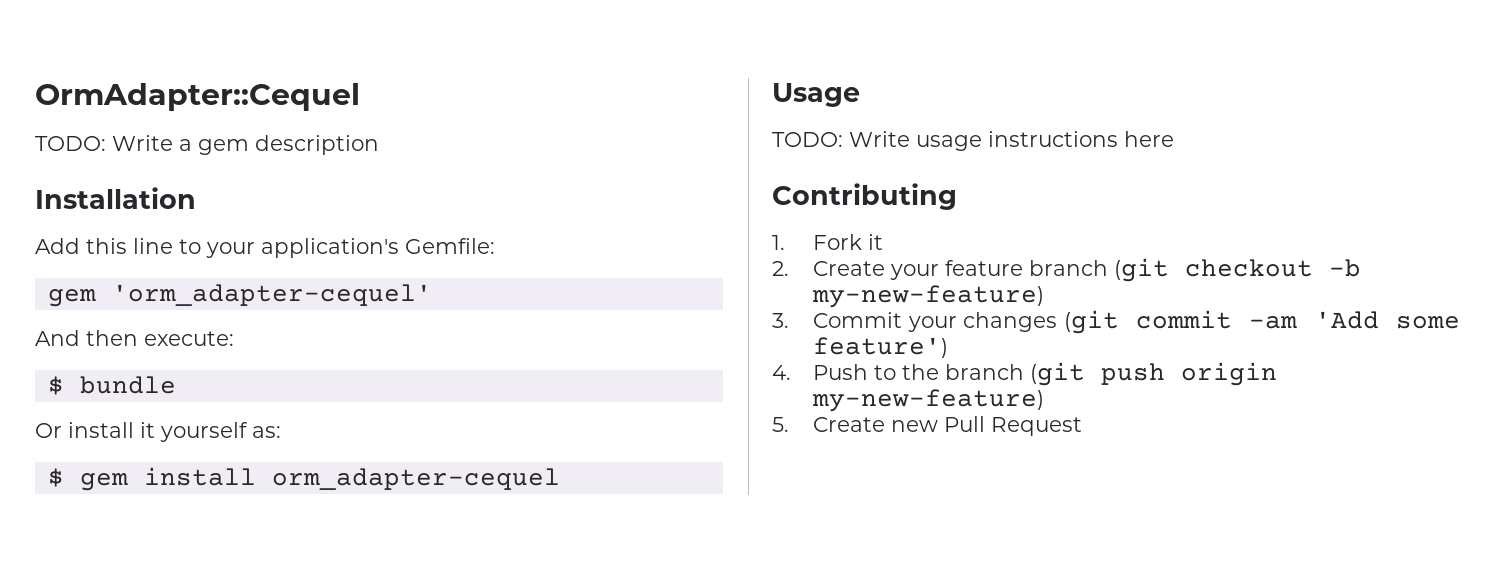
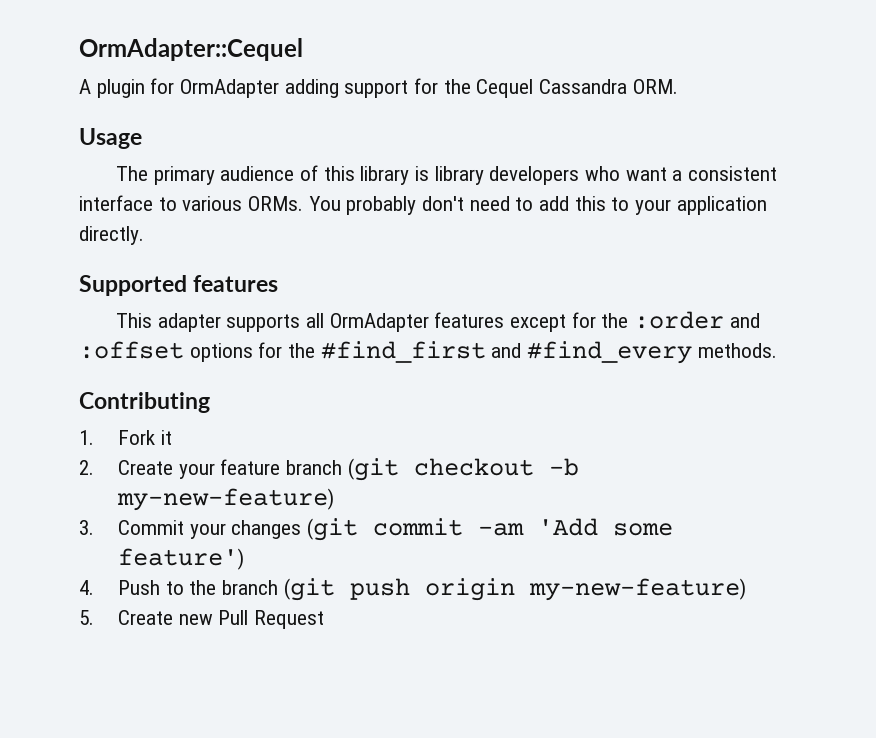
[35,135,379,155] [35,187,196,209] [35,238,495,258] [47,284,432,307] [35,330,234,346] [47,376,176,395] [35,422,281,442] [47,467,560,491] [772,83,860,107] [772,131,1174,151] TODO: Write a gem description // Installation // Add this line to your application's Gemfile: // gem 'orm_adapter-cequel' // And then execute: // $ bundle // Or install it yourself as: // $ gem install orm_adapter-cequel // Usage // TODO: Write usage instructions here -> [79,78,678,98] [79,128,142,149] [115,165,777,185] [79,195,767,215] [79,226,144,245] [79,275,279,296] [115,311,760,332] [79,341,777,364] A plugin for OrmAdapter adding support for the Cequel Cassandra ORM. // Usage // The primary audience of this library is library developers who want a consistent interface to various ORMs. You probably don't need to add this to your application directly. // Supported features // This adapter supports all OrmAdapter features except for the :order and :offset options for the #find_first and #find_every methods.

